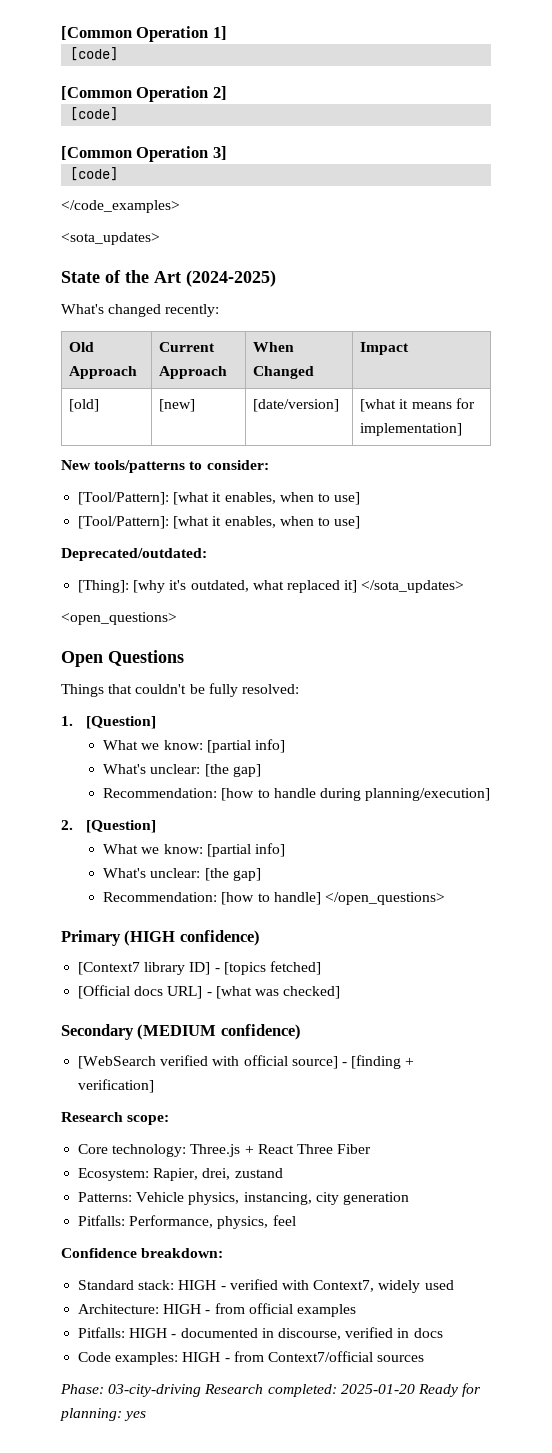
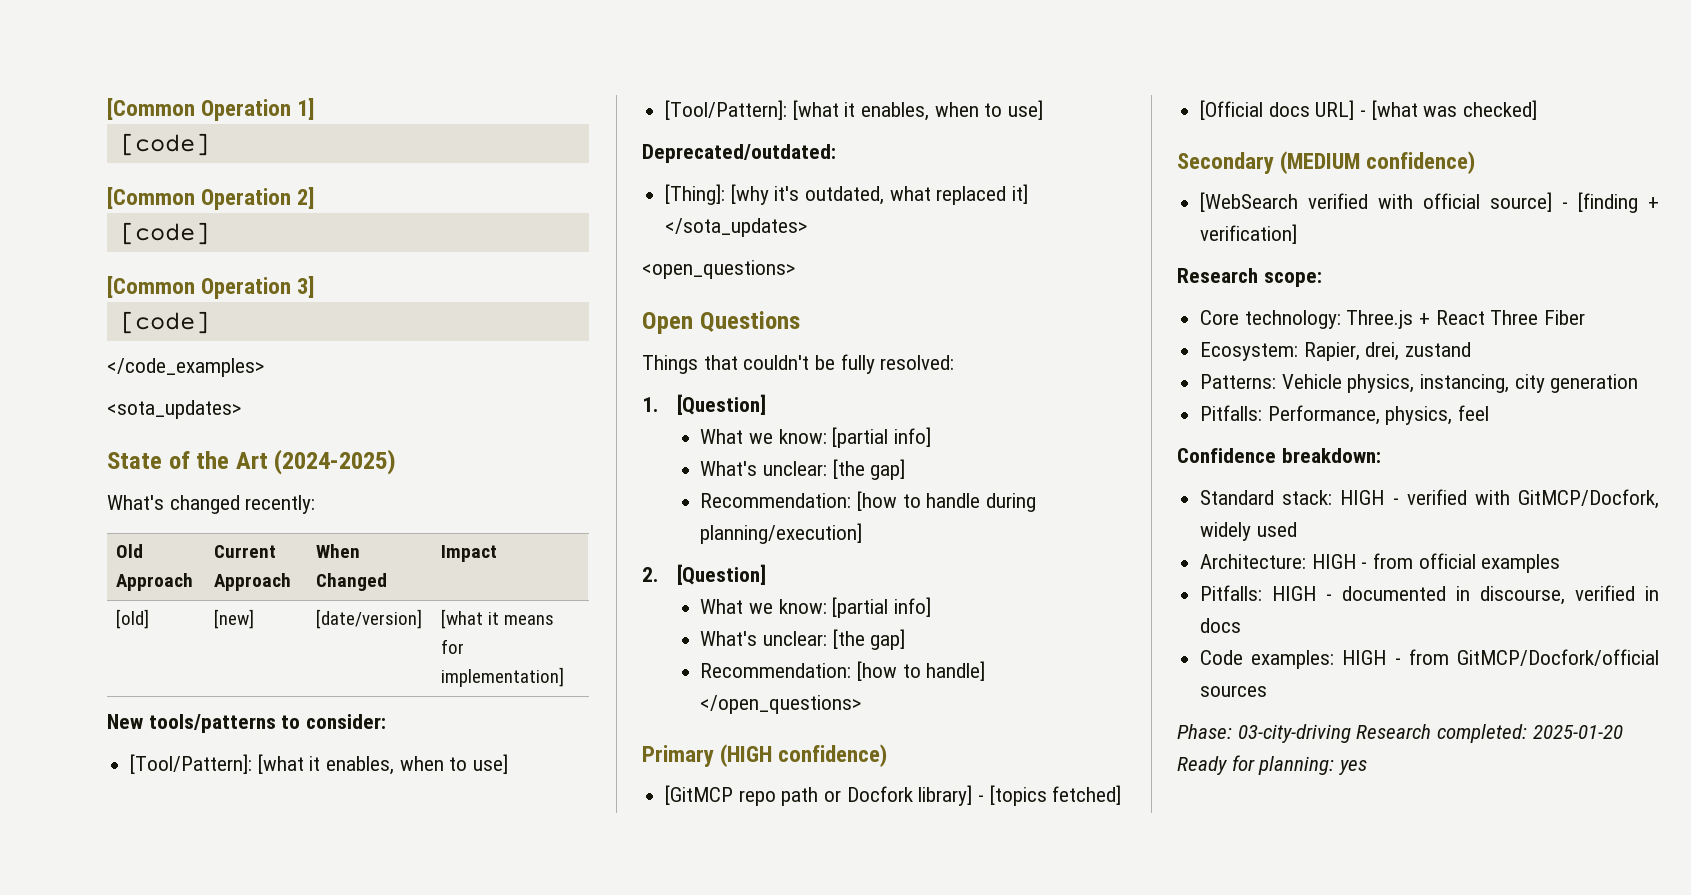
[78,962,211,975] [Context7 library ID] -> [665,785,973,806] [GitMCP repo path or Docfork library]
[313,1280,375,1292] Context7, -> [1518,489,1659,509] GitMCP/Docfork,
[267,1351,373,1362] Context7/official -> [1457,649,1659,666] GitMCP/Docfork/official

